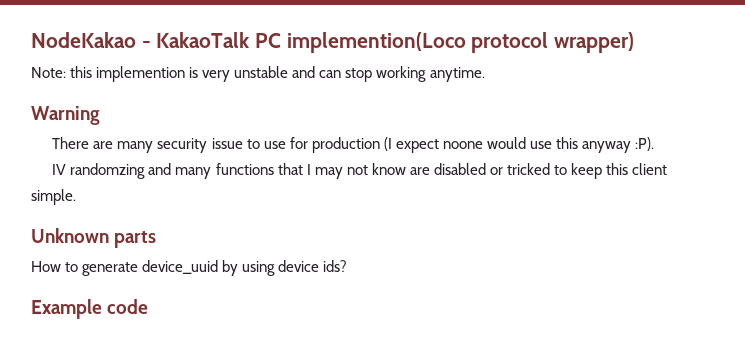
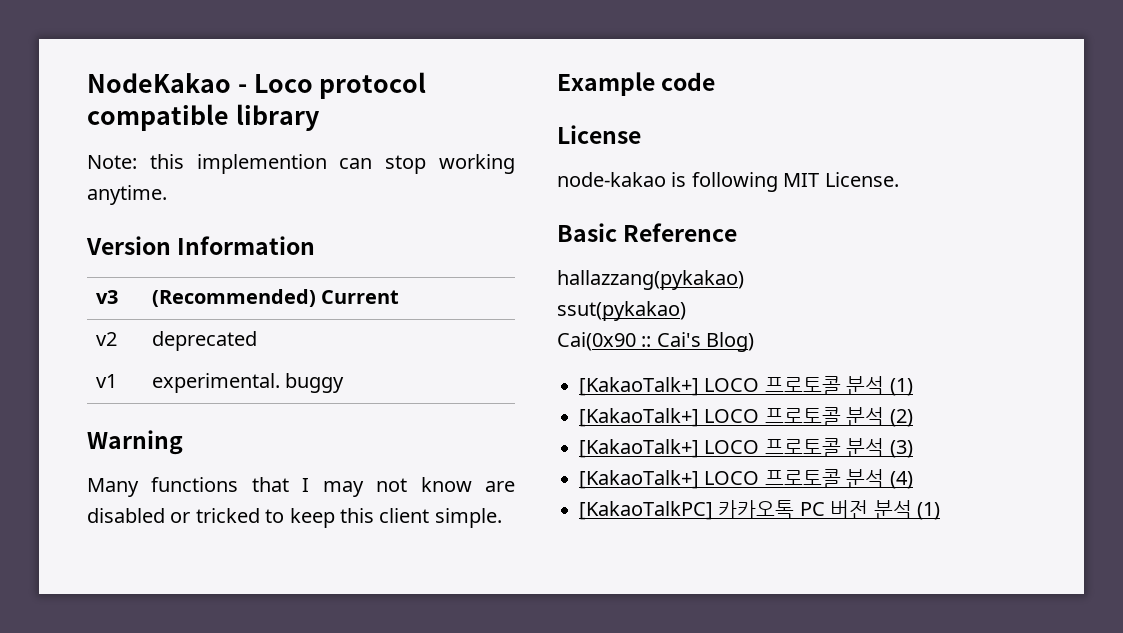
[156,32,634,53] KakaoTalk PC implemention(Loco protocol wrapper) -> [253,72,427,99] [87,104,320,131] Loco protocol compatible library
[189,66,316,82] is very unstable and -> (327, 164) none
[31,106,100,125] [52,137,655,153] [52,163,212,179] Warning // There are many security issue to use for production (I expect noone would use this anyway :P). // IV randomzing and many -> [86,236,316,255] [95,290,118,304] [151,289,400,307] [95,332,117,346] [151,331,257,351] [95,374,117,388] [151,373,345,393] [87,430,183,455] [87,478,139,497] Version Information // v3 | (Recommended) Current // v2 | deprecated // v1 | experimental. buggy // Warning // Many
[31,228,157,248] [31,260,348,276] [31,299,149,319] Unknown parts // How to generate device_uuid by using device ids? // Example code -> [557,72,716,96] [557,125,641,144] [557,172,899,192] [557,223,738,242] [557,270,744,290] [557,301,686,321] [557,332,755,352] [579,376,913,396] [579,407,913,427] [579,438,913,458] [579,469,913,489] [579,500,940,520] Example code // License // node-kakao is following MIT License. // Basic Reference // hallazzang(pykakao) // ssut(pykakao) // Cai(0x90 :: Cai's Blog) // [KakaoTalk+] LOCO 프로토콜 분석 (1) // [KakaoTalk+] LOCO 프로토콜 분석 (2) // [KakaoTalk+] LOCO 프로토콜 분석 (3) // [KakaoTalk+] LOCO 프로토콜 분석 (4) // [KakaoTalkPC] 카카오톡 PC 버전 분석 (1)

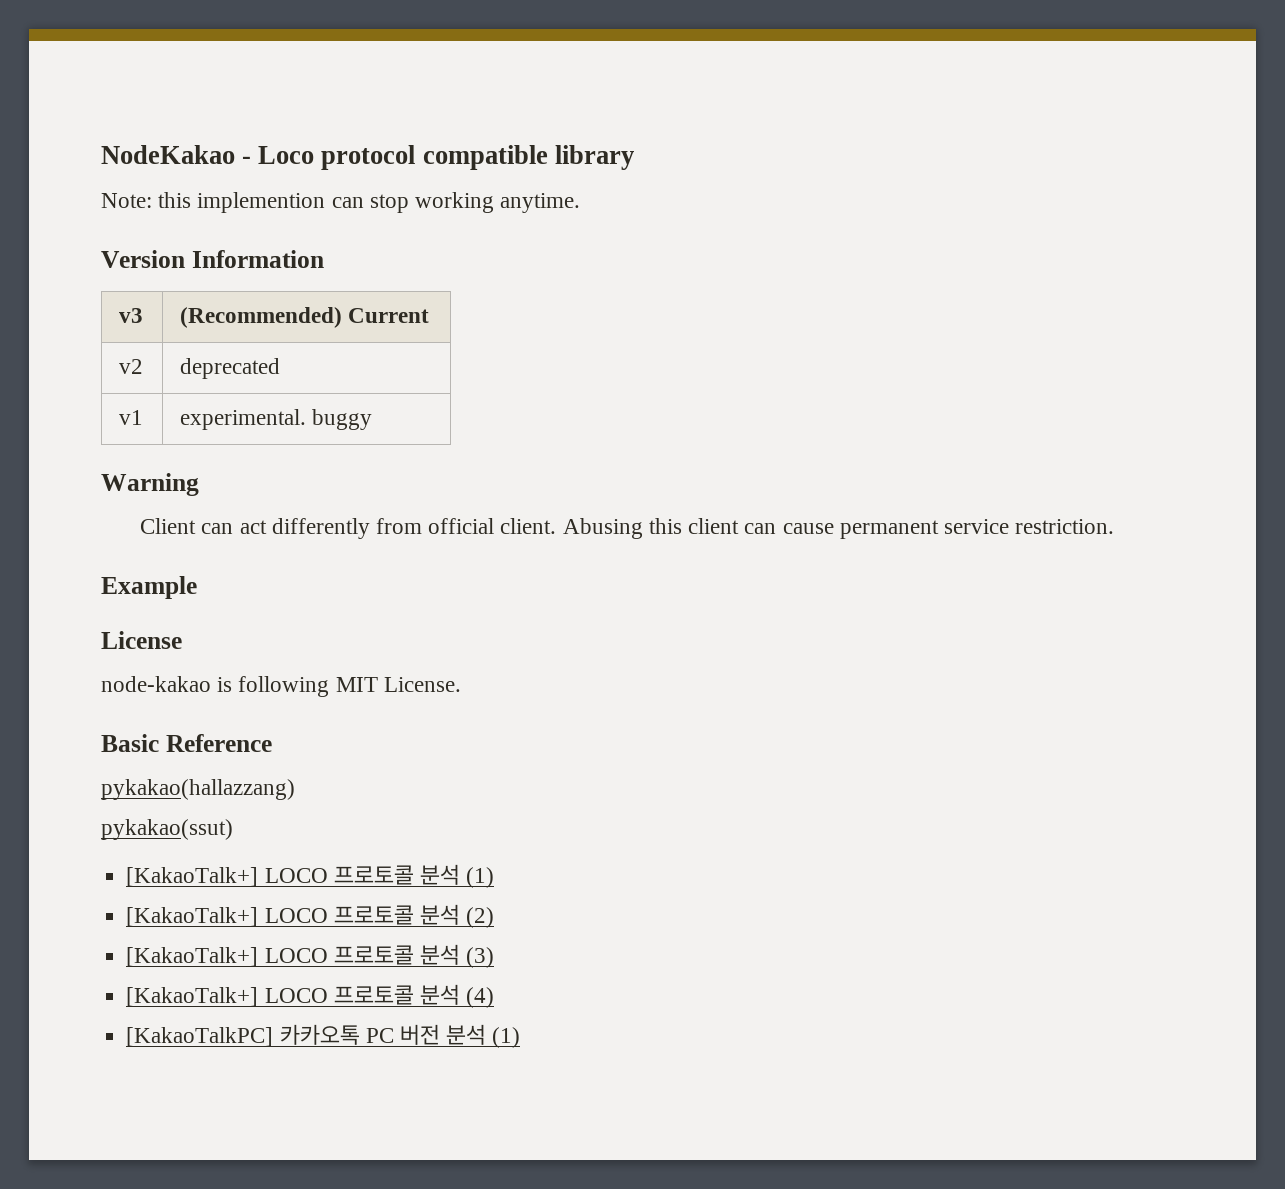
[87,477,515,497] [87,508,502,528] Many functions that I may not know are disabled or tricked to keep this client simple. -> [140,518,1115,539] Client can act differently from official client. Abusing this client can cause permanent service restriction.
[661,72,716,91] code -> (197, 587) none
[557,270,744,290] [557,301,686,321] [557,332,755,352] hallazzang(pykakao) // ssut(pykakao) // Cai(0x90 :: Cai's Blog) -> [101,779,295,800] [101,819,233,840] pykakao(hallazzang) // pykakao(ssut)

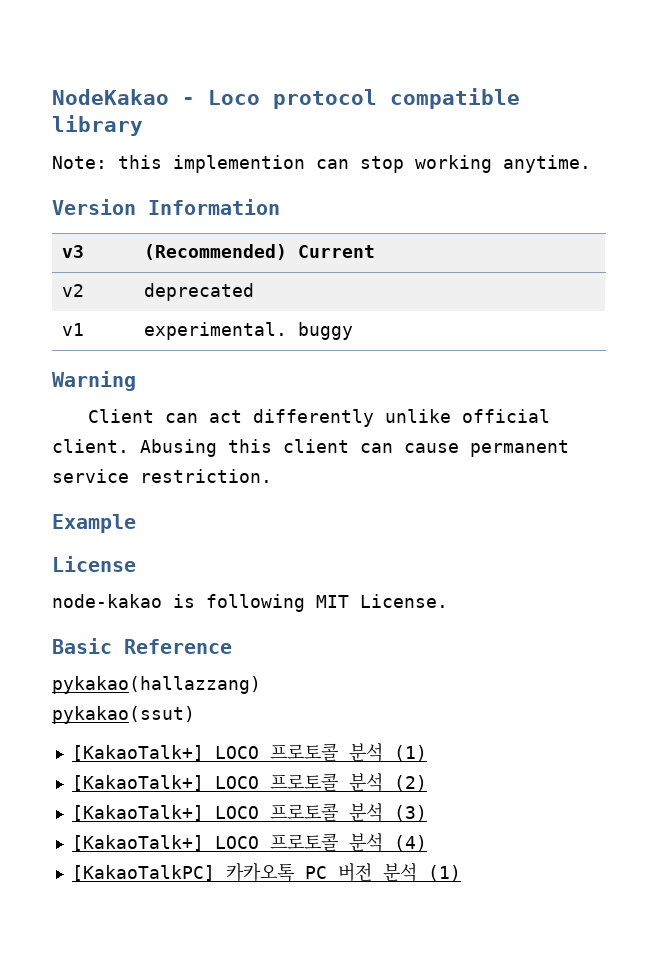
[376,518,423,534] from -> [384,409,451,423] unlike

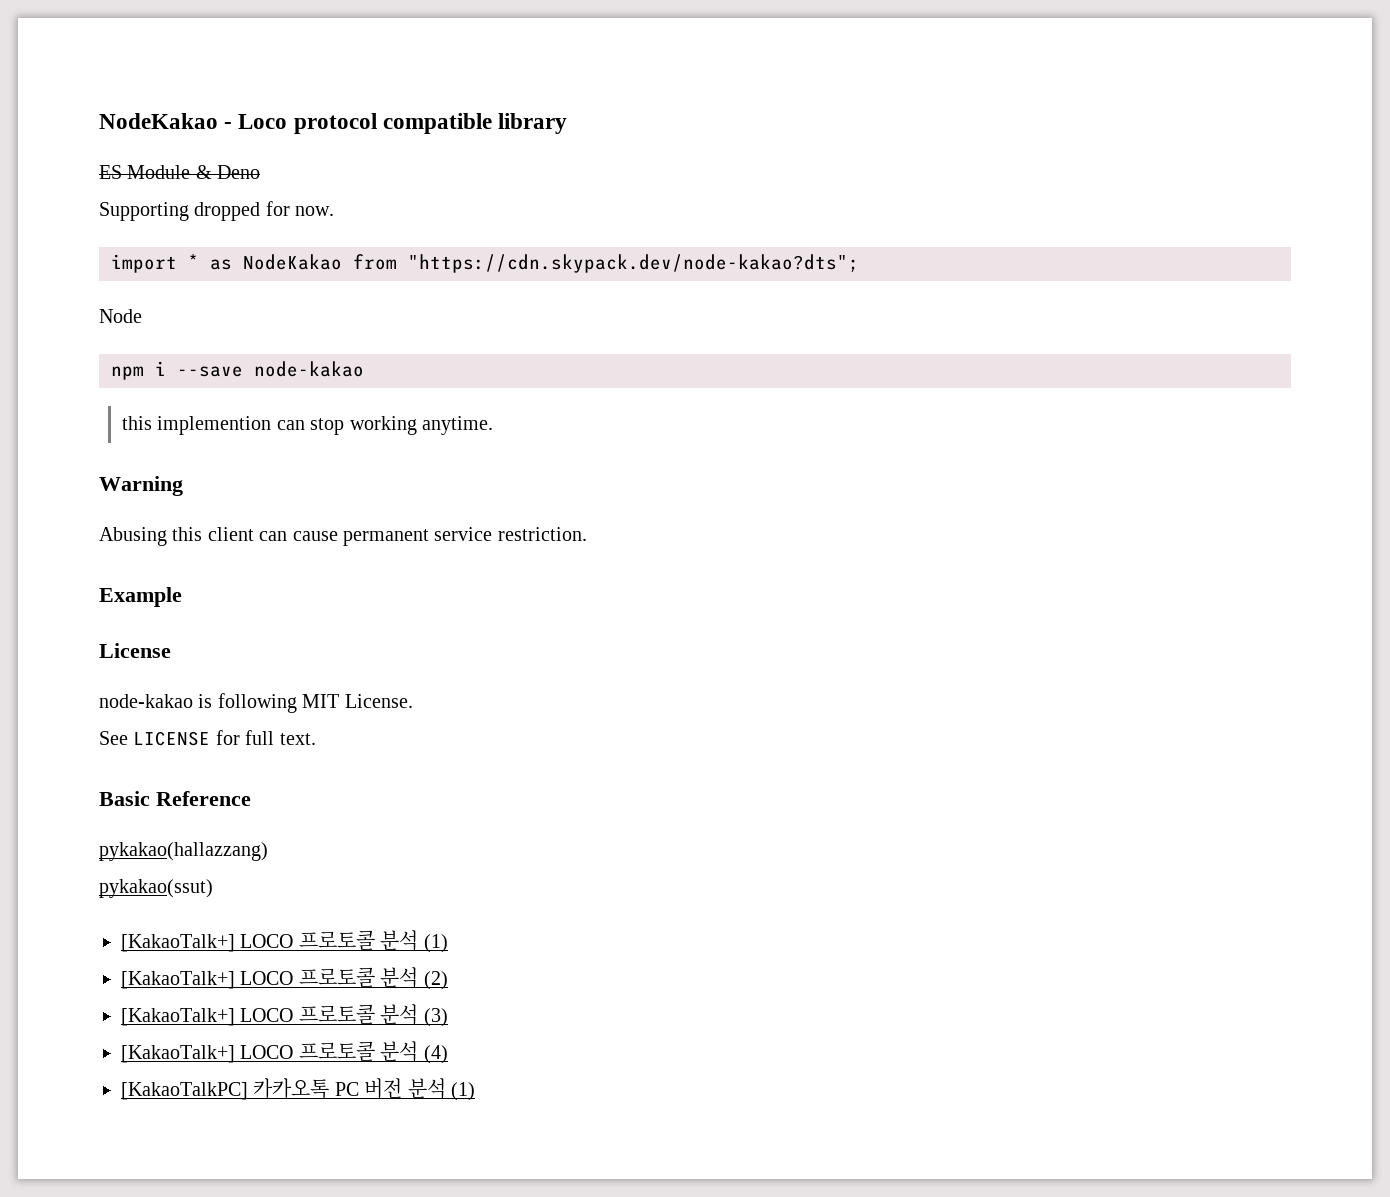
[52,156,107,169] Note: -> [99,165,261,179] [99,201,335,221] [111,254,859,273] [99,309,142,323] [111,361,364,380] ES Module & Deno // Supporting dropped for now. // import * as NodeKakao from "https://cdn.skypack.dev/node-kakao?dts"; // Node // npm i --save node-kakao //
[52,199,280,215] [62,245,85,258] [144,244,376,260] [62,284,85,297] [144,283,255,301] [62,323,85,336] [144,322,354,340] [52,371,136,391] [87,409,550,427] [52,439,129,453] Version Information // v3 | (Recommended) Current // v2 | deprecated // v1 | experimental. buggy // Warning // Client can act differently unlike official client. -> [99,476,183,496] Warning //
(448, 601) none -> [99,730,316,746] // See LICENSE for full text.

